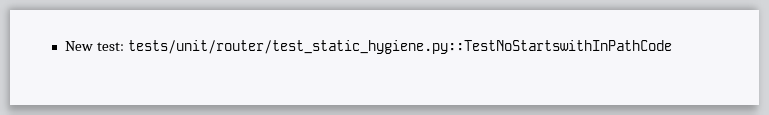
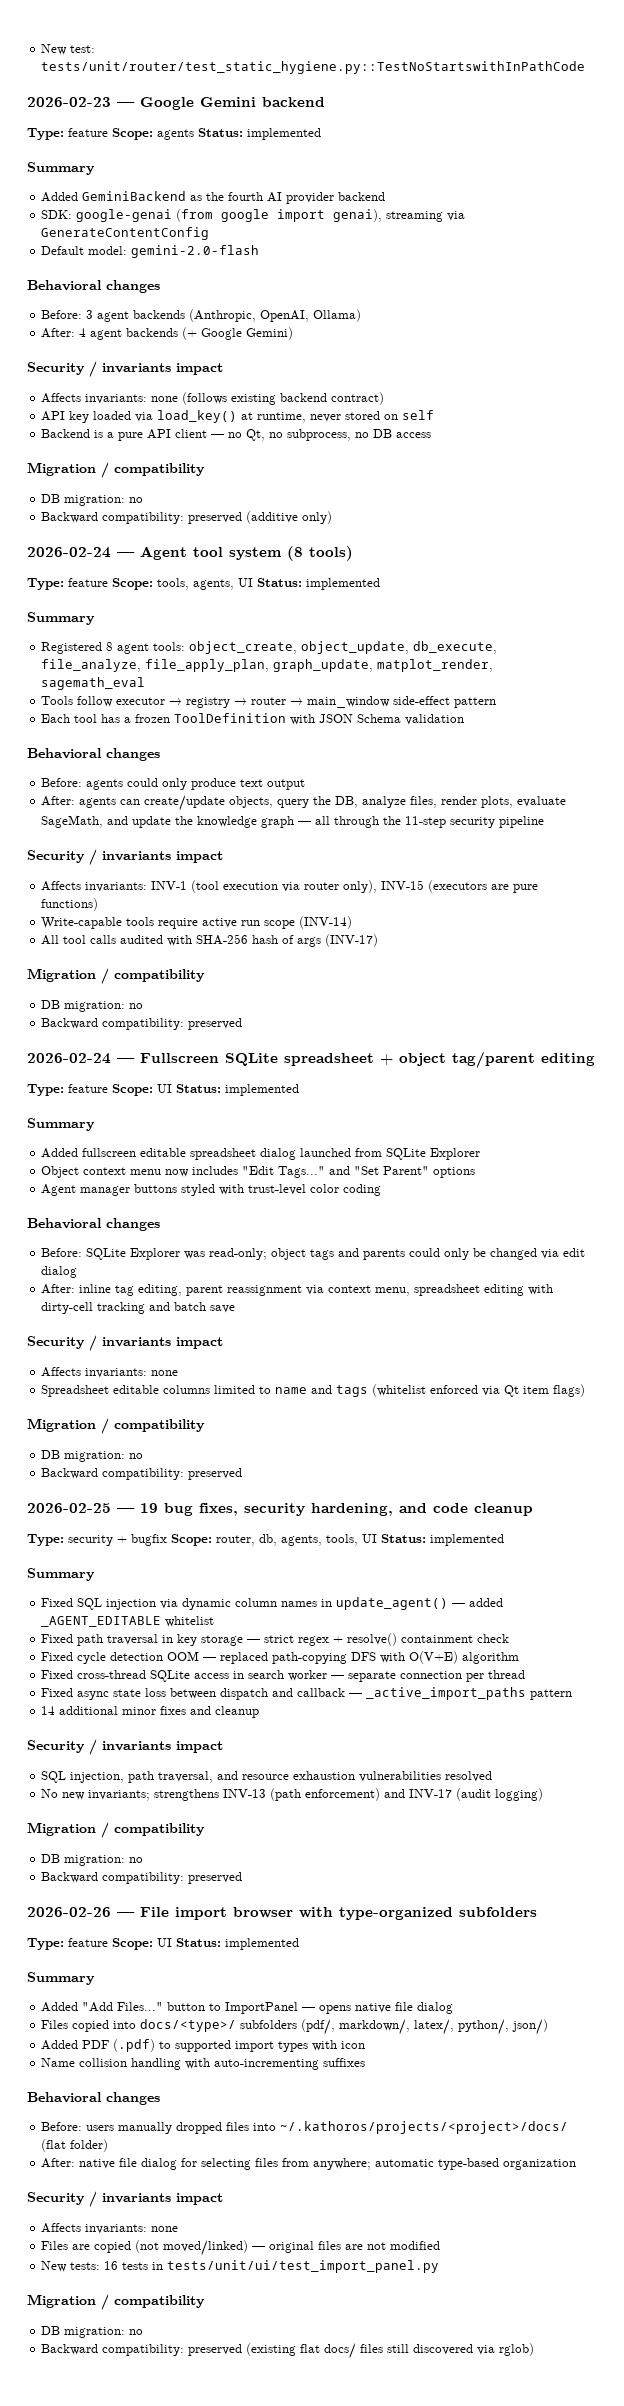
(672, 47) none -> [27,97,325,110] [27,128,321,140] [27,162,95,175] [41,191,386,204] [41,209,466,222] [41,227,210,240] [41,245,260,258] [27,280,160,293] [41,309,362,322] [41,327,294,340] [27,361,223,377] [41,392,385,405] [41,410,435,423] [41,429,432,441] [27,462,205,478] [41,494,144,506] [41,511,333,524] [27,546,353,561] [27,578,380,590] [27,612,95,625] [41,641,498,654] [41,659,494,672] [41,677,146,690] [41,696,497,708] [41,713,465,725] [27,748,160,761] [41,778,306,790] [41,795,567,811] [41,815,545,828] [27,849,223,865] [41,880,539,893] [41,898,99,911] [41,916,353,929] [41,934,379,947] [27,968,205,984] [41,1000,144,1012] [41,1018,243,1030] [27,1051,595,1068] [27,1084,299,1096] [27,1118,95,1131] [41,1148,481,1160] [41,1166,476,1178] [41,1184,382,1196] [27,1218,160,1231] [41,1248,586,1260] [41,1266,78,1278] [41,1284,554,1296] [41,1302,236,1314] [27,1335,223,1351] [41,1367,179,1378] [41,1384,586,1397] [27,1418,205,1434] [41,1450,144,1462] [41,1468,243,1480] [27,1503,533,1516] [27,1534,504,1546] [27,1568,95,1581] [41,1597,504,1610] [41,1616,215,1627] [41,1633,510,1646] [41,1651,520,1664] [41,1670,526,1682] [41,1687,573,1700] [41,1706,260,1718] [27,1739,223,1755] [41,1771,493,1783] [41,1788,544,1801] [27,1822,205,1838] [41,1854,144,1866] [41,1872,243,1884] [27,1907,537,1920] [27,1938,299,1950] [27,1972,95,1985] [41,2002,454,2014] [41,2019,549,2035] [41,2039,366,2052] [41,2058,366,2070] [27,2092,160,2105] [41,2121,569,2134] [41,2139,109,2152] [41,2158,577,2170] [27,2191,223,2207] [41,2223,179,2234] [41,2240,441,2256] [41,2260,440,2273] [27,2294,205,2310] [41,2326,144,2338] [41,2343,535,2359] // 2026-02-23 — Google Gemini backend // Type: feature Scope: agents Status: implemented // Summary // Added GeminiBackend as the fourth AI provider backend // SDK: google-genai (from google import genai), streaming via GenerateContentConfig // Default model: gemini-2.0-flash // Behavioral changes // Before: 3 agent backends (Anthropic, OpenAI, Ollama) // After: 4 agent backends (+ Google Gemini) // Security / invariants impact // Affects invariants: none (follows existing backend contract) // API key loaded via load_key() at runtime, never stored on self // Backend is a pure API client — no Qt, no subprocess, no DB access // Migration / compatibility // DB migration: no // Backward compatibility: preserved (additive only) // 2026-02-24 — Agent tool system (8 tools) // Type: feature Scope: tools, agents, UI Status: implemented // Summary // Registered 8 agent tools: object_create, object_update, db_execute, file_analyze, file_apply_plan, graph_update, matplot_render, sagemath_eval // Tools follow executor → registry → router → main_window side-effect pattern // Each tool has a frozen ToolDefinition with JSON Schema validation // Behavioral changes // Before: agents could only produce text output // After: agents can create/update objects, query the DB, analyze files, render plots, evaluate SageMath, and update the knowledge graph — all through the 11-step security pipeline // Security / invariants impact // Affects invariants: INV-1 (tool execution via router only), INV-15 (executors are pure functions) // Write-capable tools require active run scope (INV-14) // All tool calls audited with SHA-256 hash of args (INV-17) // Migration / compatibility // DB migration: no // Backward compatibility: preserved // 2026-02-24 — Fullscreen SQLite spreadsheet + object tag/parent editing // Type: feature Scope: UI Status: implemented // Summary // Added fullscreen editable spreadsheet dialog launched from SQLite Explorer // Object context menu now includes "Edit Tags..." and "Set Parent" options // Agent manager buttons styled with trust-level color coding // Behavioral changes // Before: SQLite Explorer was read-only; object tags and parents could only be changed via edit dialog // After: inline tag editing, parent reassignment via context menu, spreadsheet editing with dirty-cell tracking and batch save // Security / invariants impact // Affects invariants: none // Spreadsheet editable columns limited to name and tags (whitelist enforced via Qt item flags) // Migration / compatibility // DB migration: no // Backward compatibility: preserved // 2026-02-25 — 19 bug fixes, security hardening, and code cleanup // Type: security + bugfix Scope: router, db, agents, tools, UI Status: implemented // Summary // Fixed SQL injection via dynamic column names in update_agent() — added _AGENT_EDITABLE whitelist // Fixed path traversal in key storage — strict regex + resolve() containment check // Fixed cycle detection OOM — replaced path-copying DFS with O(V+E) algorithm // Fixed cross-thread SQLite access in search worker — separate connection per thread // Fixed async state loss between dispatch and callback — _active_import_paths pattern // 14 additional minor fixes and cleanup // Security / invariants impact // SQL injection, path traversal, and resource exhaustion vulnerabilities resolved // No new invariants; strengthens INV-13 (path enforcement) and INV-17 (audit logging) // Migration / compatibility // DB migration: no // Backward compatibility: preserved // 2026-02-26 — File import browser with type-organized subfolders // Type: feature Scope: UI Status: implemented // Summary // Added "Add Files..." button to ImportPanel — opens native file dialog // Files copied into docs/<type>/ subfolders (pdf/, markdown/, latex/, python/, json/) // Added PDF (.pdf) to supported import types with icon // Name collision handling with auto-incrementing suffixes // Behavioral changes // Before: users manually dropped files into ~/.kathoros/projects/<project>/docs/ (flat folder) // After: native file dialog for selecting files from anywhere; automatic type-based organization // Security / invariants impact // Affects invariants: none // Files are copied (not moved/linked) — original files are not modified // New tests: 16 tests in tests/unit/ui/test_import_panel.py // Migration / compatibility // DB migration: no // Backward compatibility: preserved (existing flat docs/ files still discovered via rglob)

